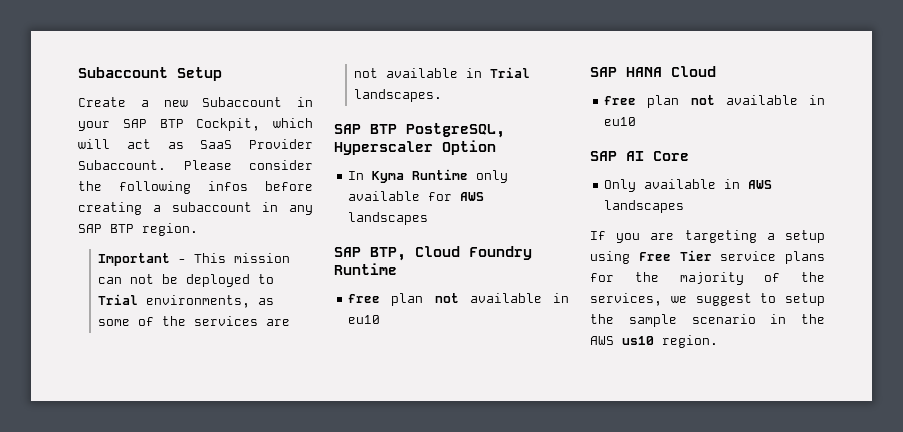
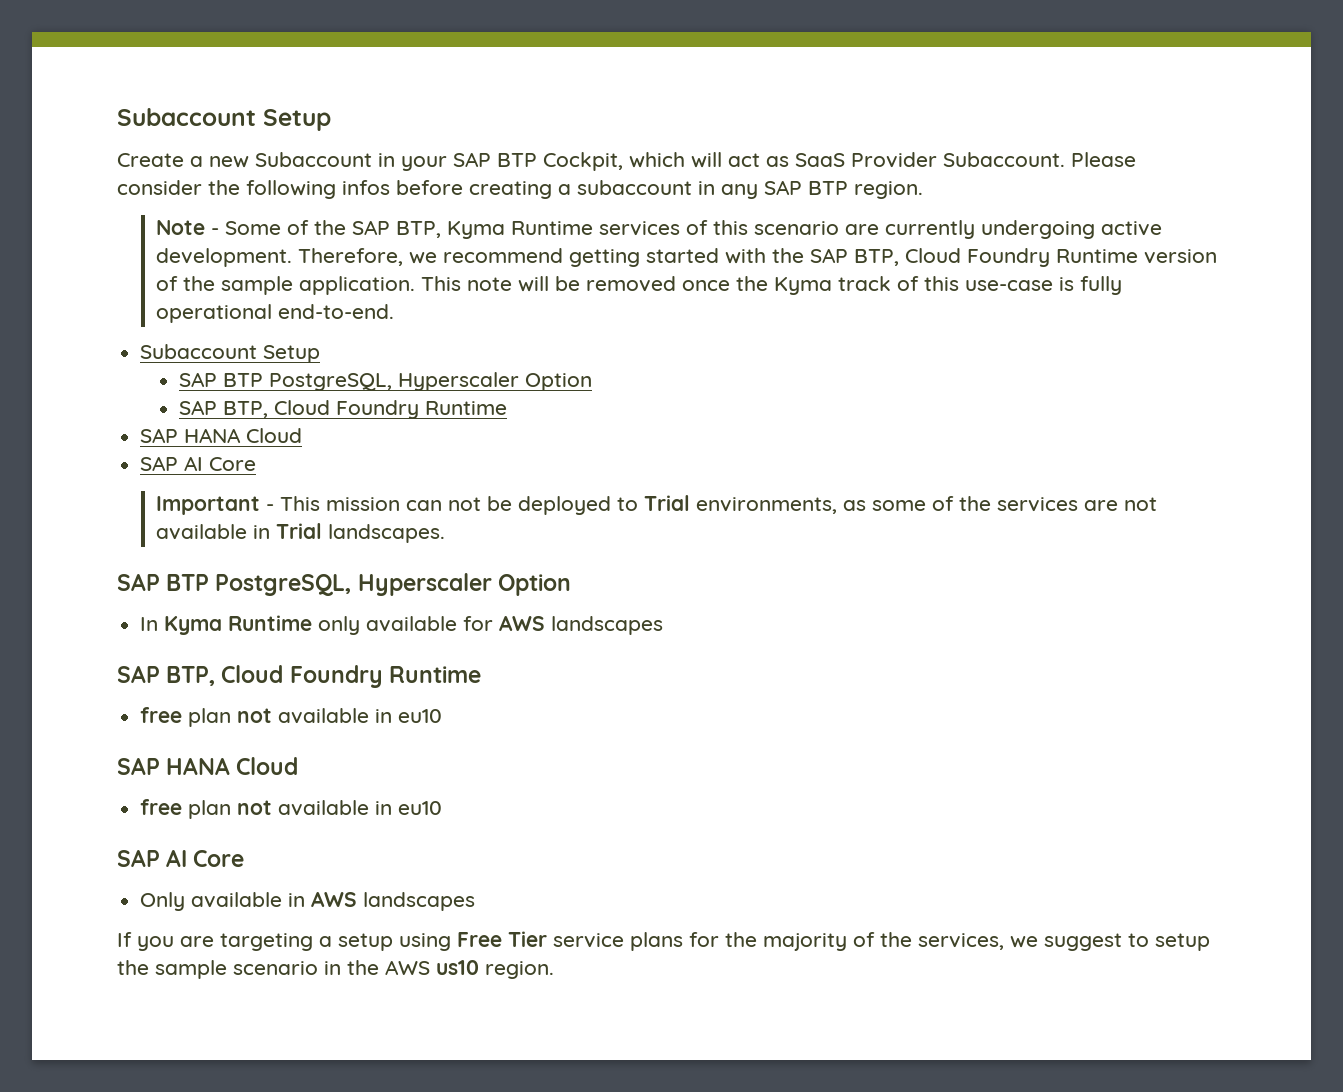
(198, 229) none -> [156,220,1163,239] [156,248,1218,267] [156,276,1123,295] [156,304,395,323] [140,344,321,363] [179,372,593,391] [179,400,508,419] [140,428,303,443] [140,456,257,471] // Note - Some of the SAP BTP, Kyma Runtime services of this scenario are currently undergoing active development. Therefore, we recommend getting started with the SAP BTP, Cloud Foundry Runtime version of the sample application. This note will be removed once the Kyma track of this use-case is fully operational end-to-end. // Subaccount Setup // SAP BTP PostgreSQL, Hyperscaler Option // SAP BTP, Cloud Foundry Runtime // SAP HANA Cloud // SAP AI Core

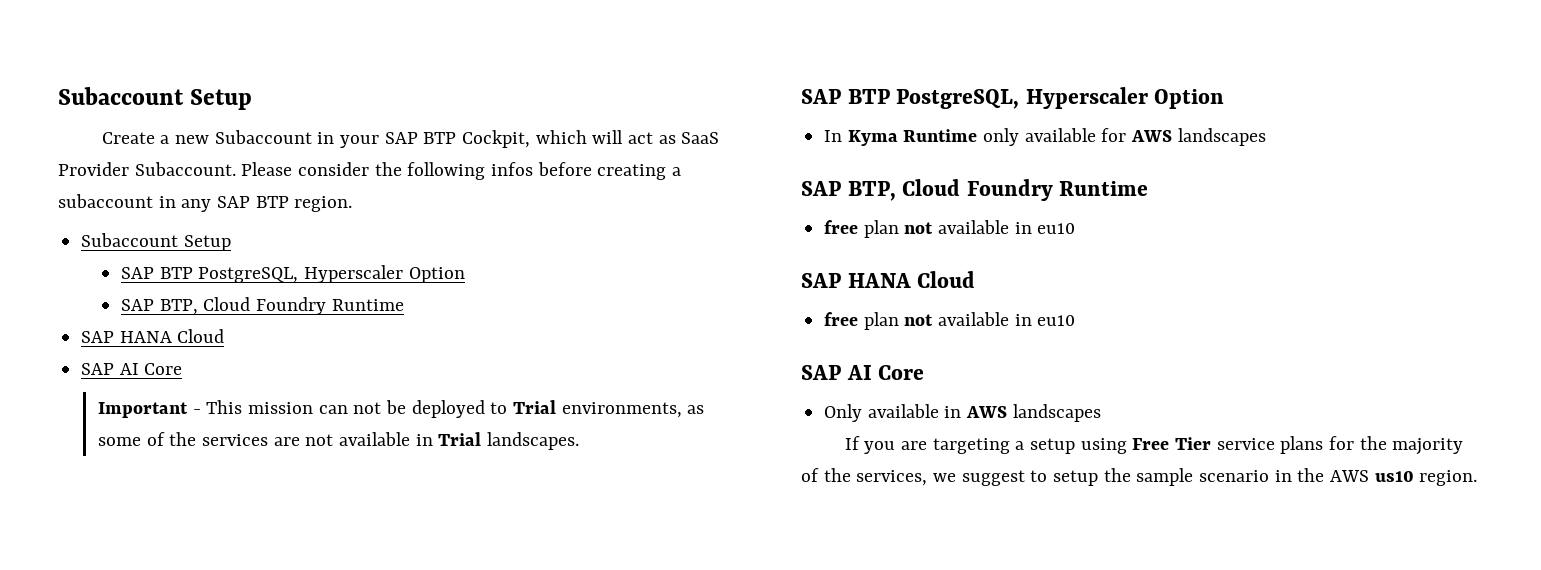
[156,220,1163,239] [156,248,1218,267] [156,276,1123,295] [156,304,395,323] // Note - Some of the SAP BTP, Kyma Runtime services of this scenario are currently undergoing active development. Therefore, we recommend getting started with the SAP BTP, Cloud Foundry Runtime version of the sample application. This note will be removed once the Kyma track of this use-case is fully operational end-to-end. -> (353, 204) none

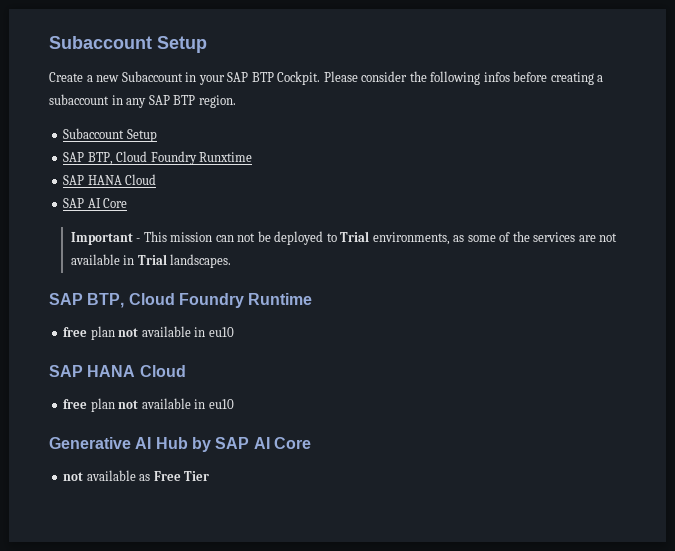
[462,130,720,148] [58,162,236,176] Cockpit, which will act as SaaS Provider Subaccount. -> [277,71,321,85] Cockpit.
[121,265,465,283] [121,297,404,315] // SAP BTP PostgreSQL, Hyperscaler Option // SAP BTP, Cloud Foundry Runtime -> [63,151,253,165] // SAP BTP, Cloud Foundry Runxtime
[801,87,1225,109] [824,128,1266,146] // SAP BTP PostgreSQL, Hyperscaler Option // In Kyma Runtime only available for AWS landscapes -> (232, 261) none
[801,365,925,380] [824,404,1101,422] [844,436,1464,455] [801,468,1478,486] SAP AI Core // Only available in AWS landscapes // If you are targeting a setup using Free Tier service plans for the majority of the services, we suggest to setup the sample scenario in the AWS us10 region. -> [49,437,311,452] [63,470,210,481] Generative AI Hub by SAP AI Core // not available as Free Tier

